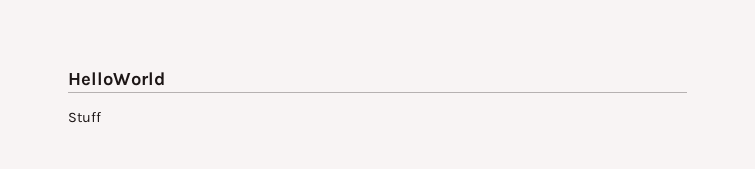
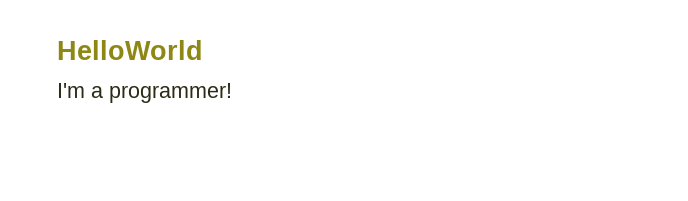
[68,112,102,123] Stuff -> [57,83,232,103] I'm a programmer!

